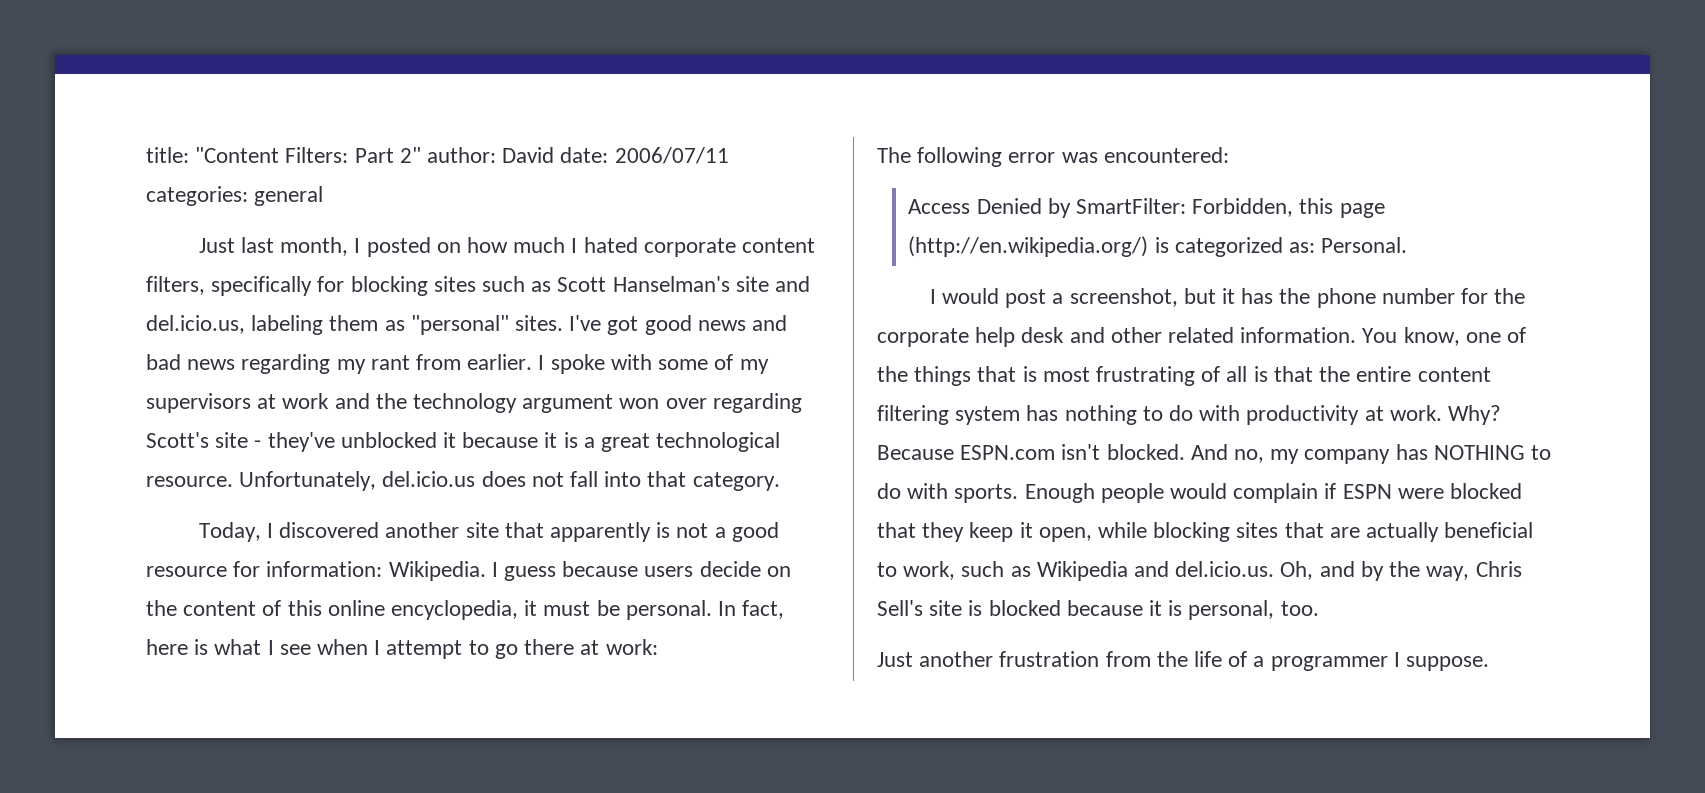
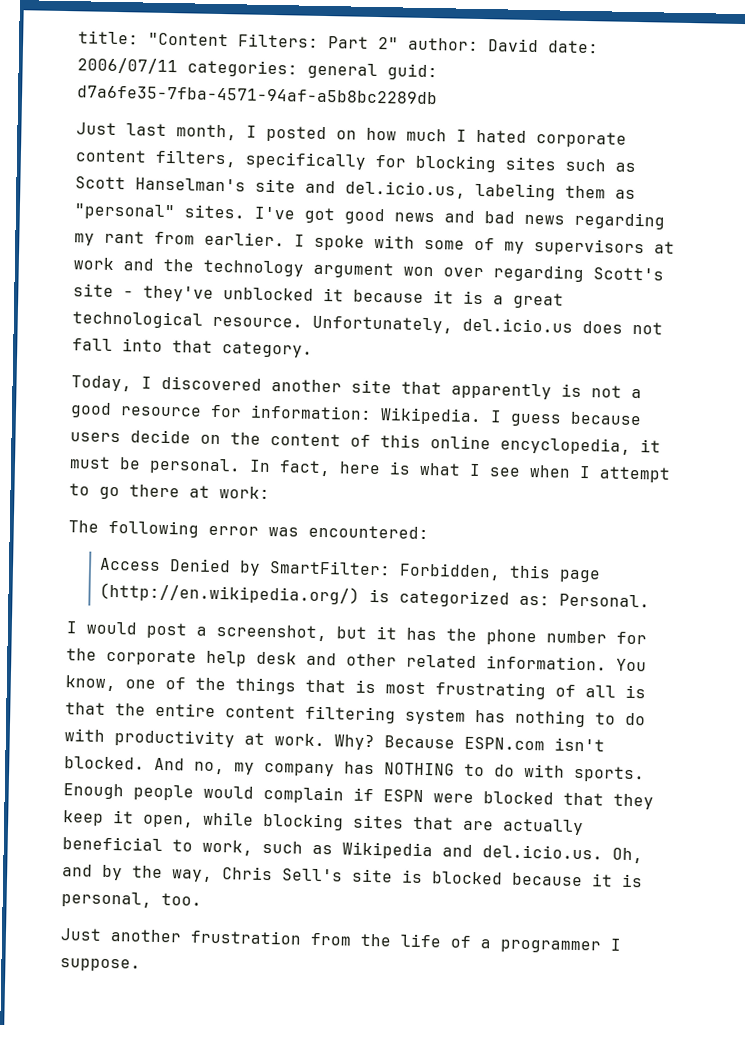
(324, 196) none -> [387,63,438,81] [77,85,438,105] guid: d7a6fe35-7fba-4571-94af-a5b8bc2289db

